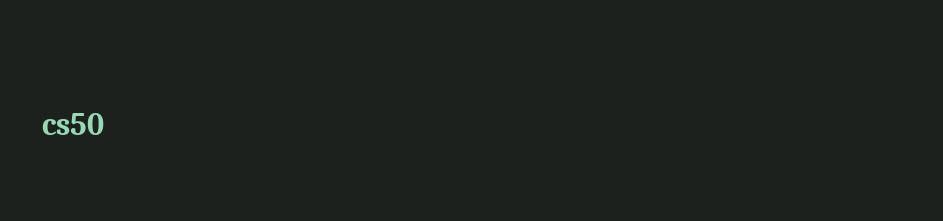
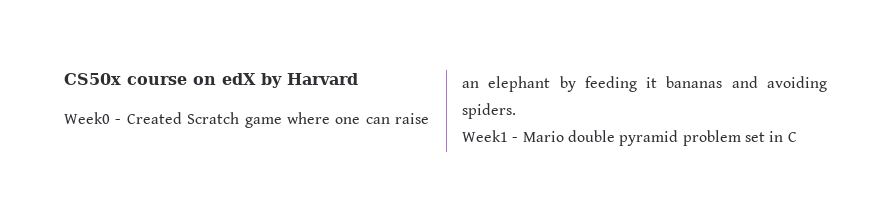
[42,113,104,135] cs50 -> [64,73,358,88] [64,112,429,128] [462,76,827,92] [462,103,516,119] [462,130,797,146] CS50x course on edX by Harvard // Week0 - Created Scratch game where one can raise an elephant by feeding it bananas and avoiding spiders. // Week1 - Mario double pyramid problem set in C

